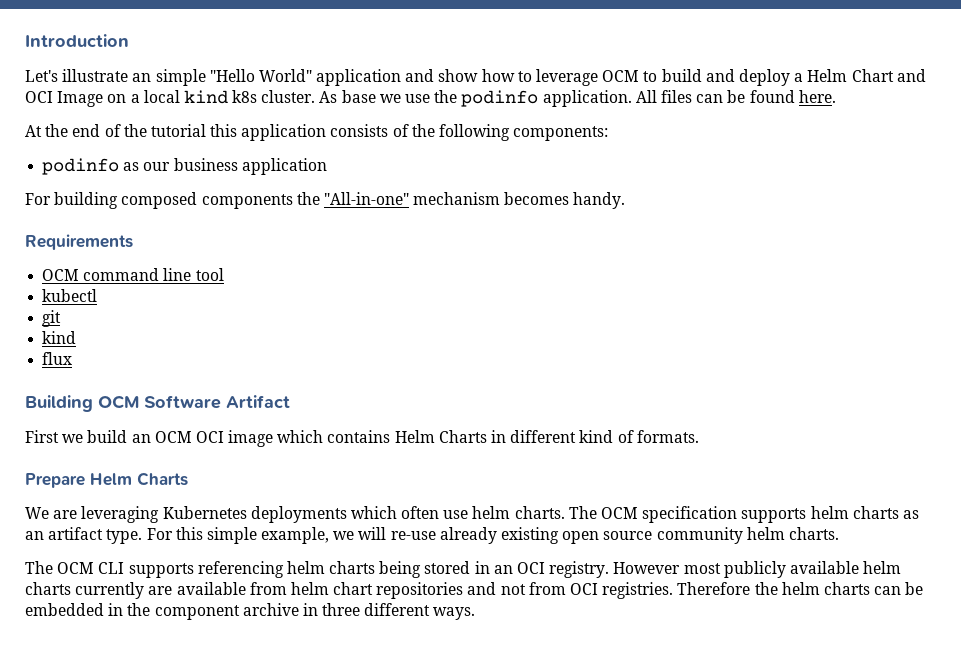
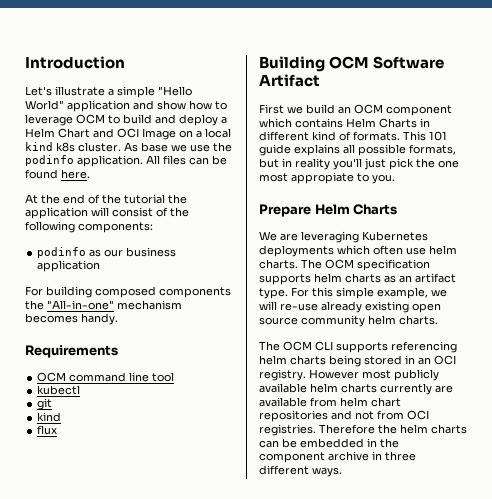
[132,73,152,82] an -> [108,89,114,96] a
[210,124,389,141] this application consists -> [168,194,187,204] [25,207,153,219] the application will consist
[195,430,274,447] OCI image -> [386,105,452,116] component
(699, 436) none -> [403,131,447,141] [259,144,456,156] [259,158,459,170] [259,172,395,184] This 101 guide explains all possible formats, but in reality you'll just pick the one most appropiate to you.

